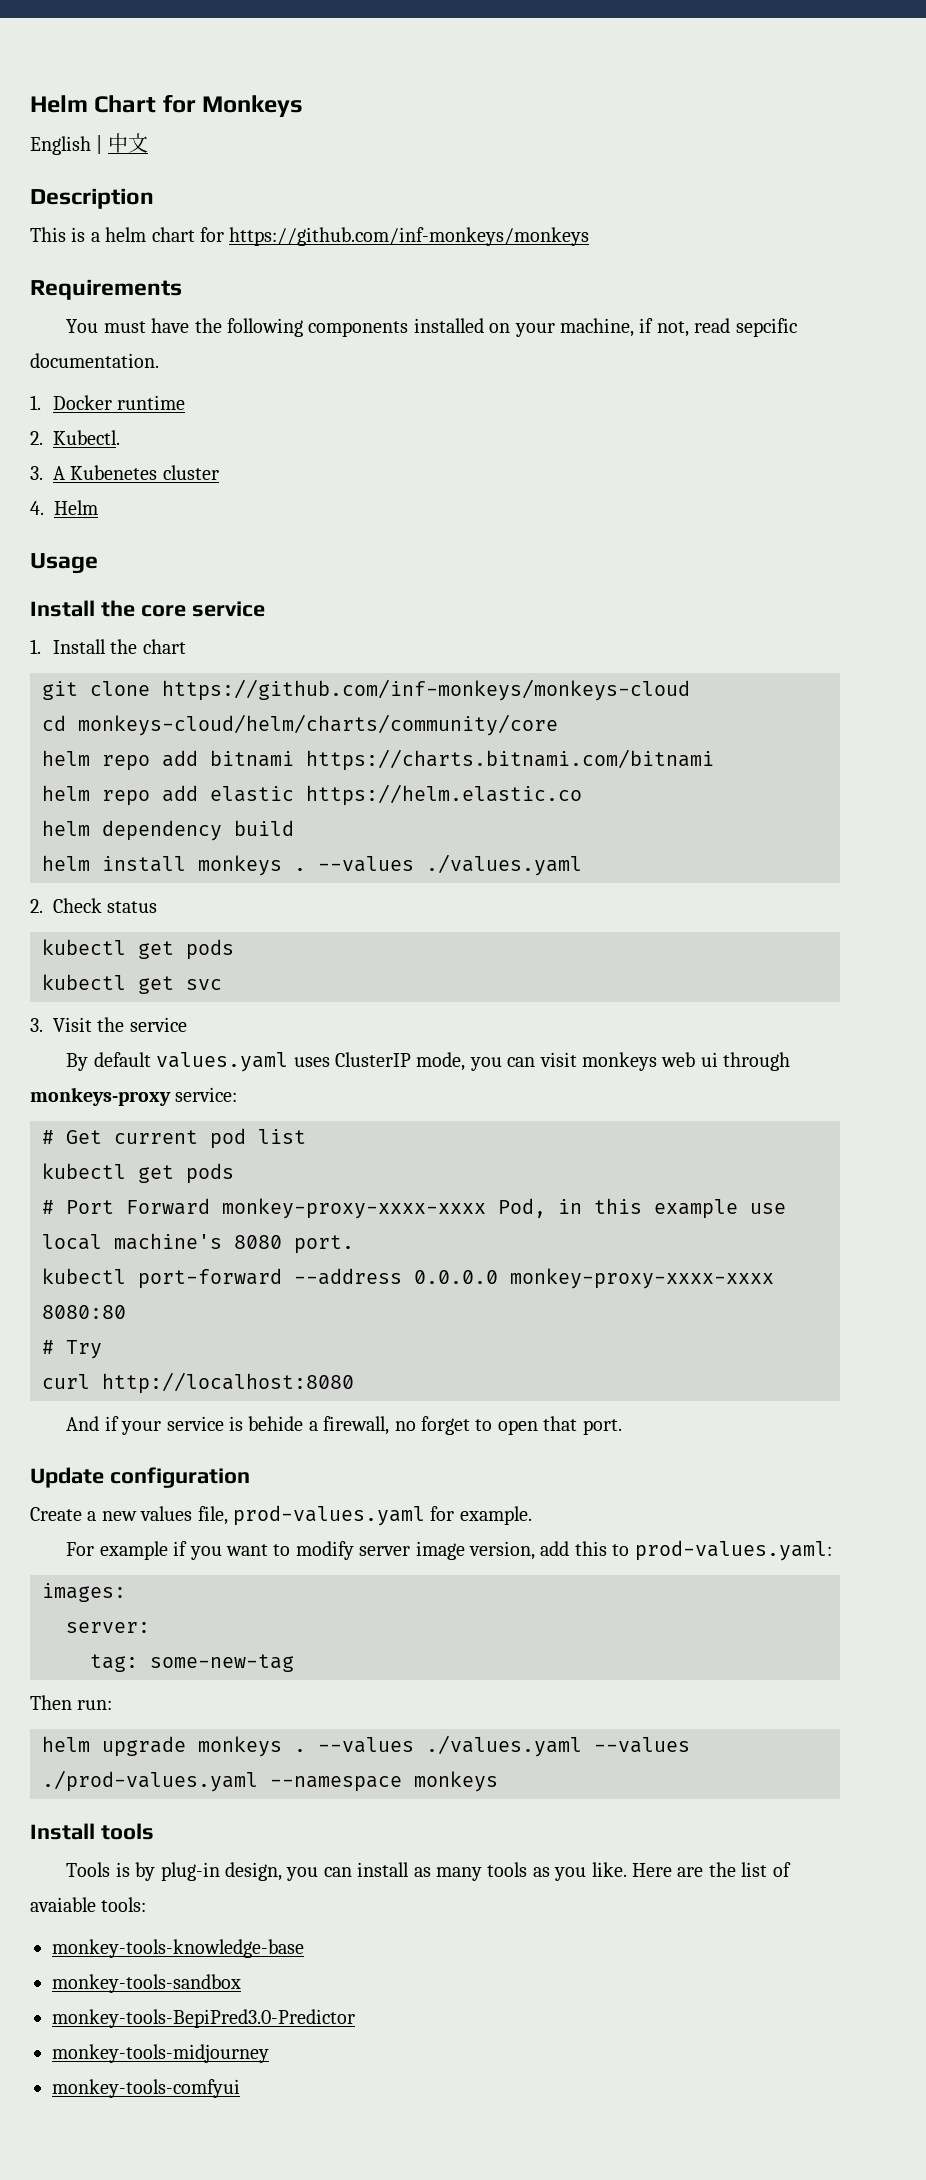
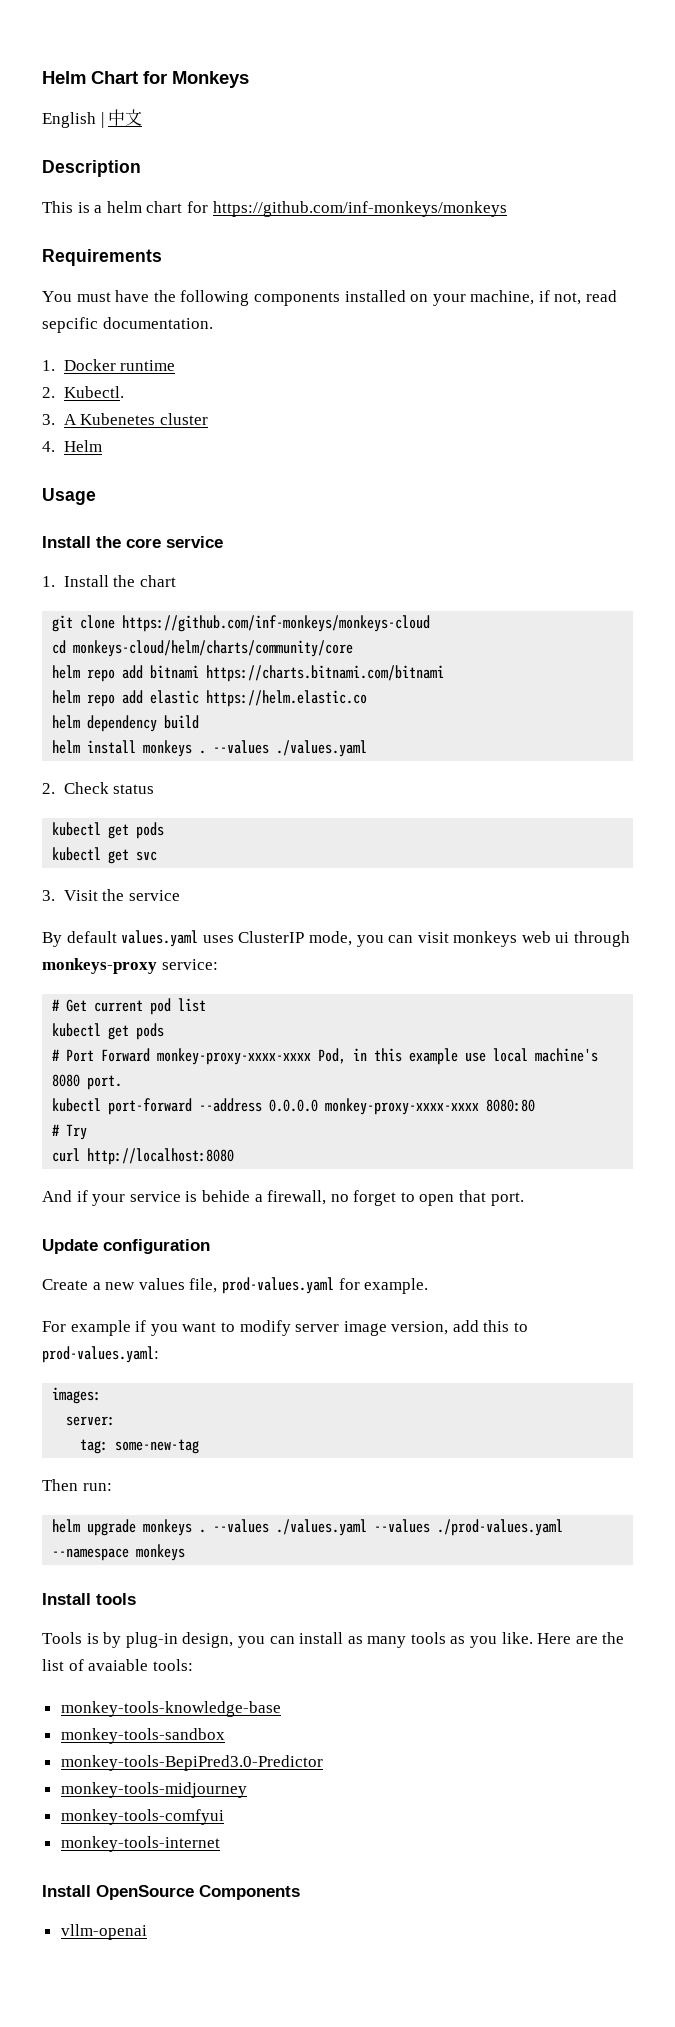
(240, 2088) none -> [60,1836,220,1852] [42,1885,300,1900] [60,1924,147,1940] // monkey-tools-internet // Install OpenSource Components // vllm-openai

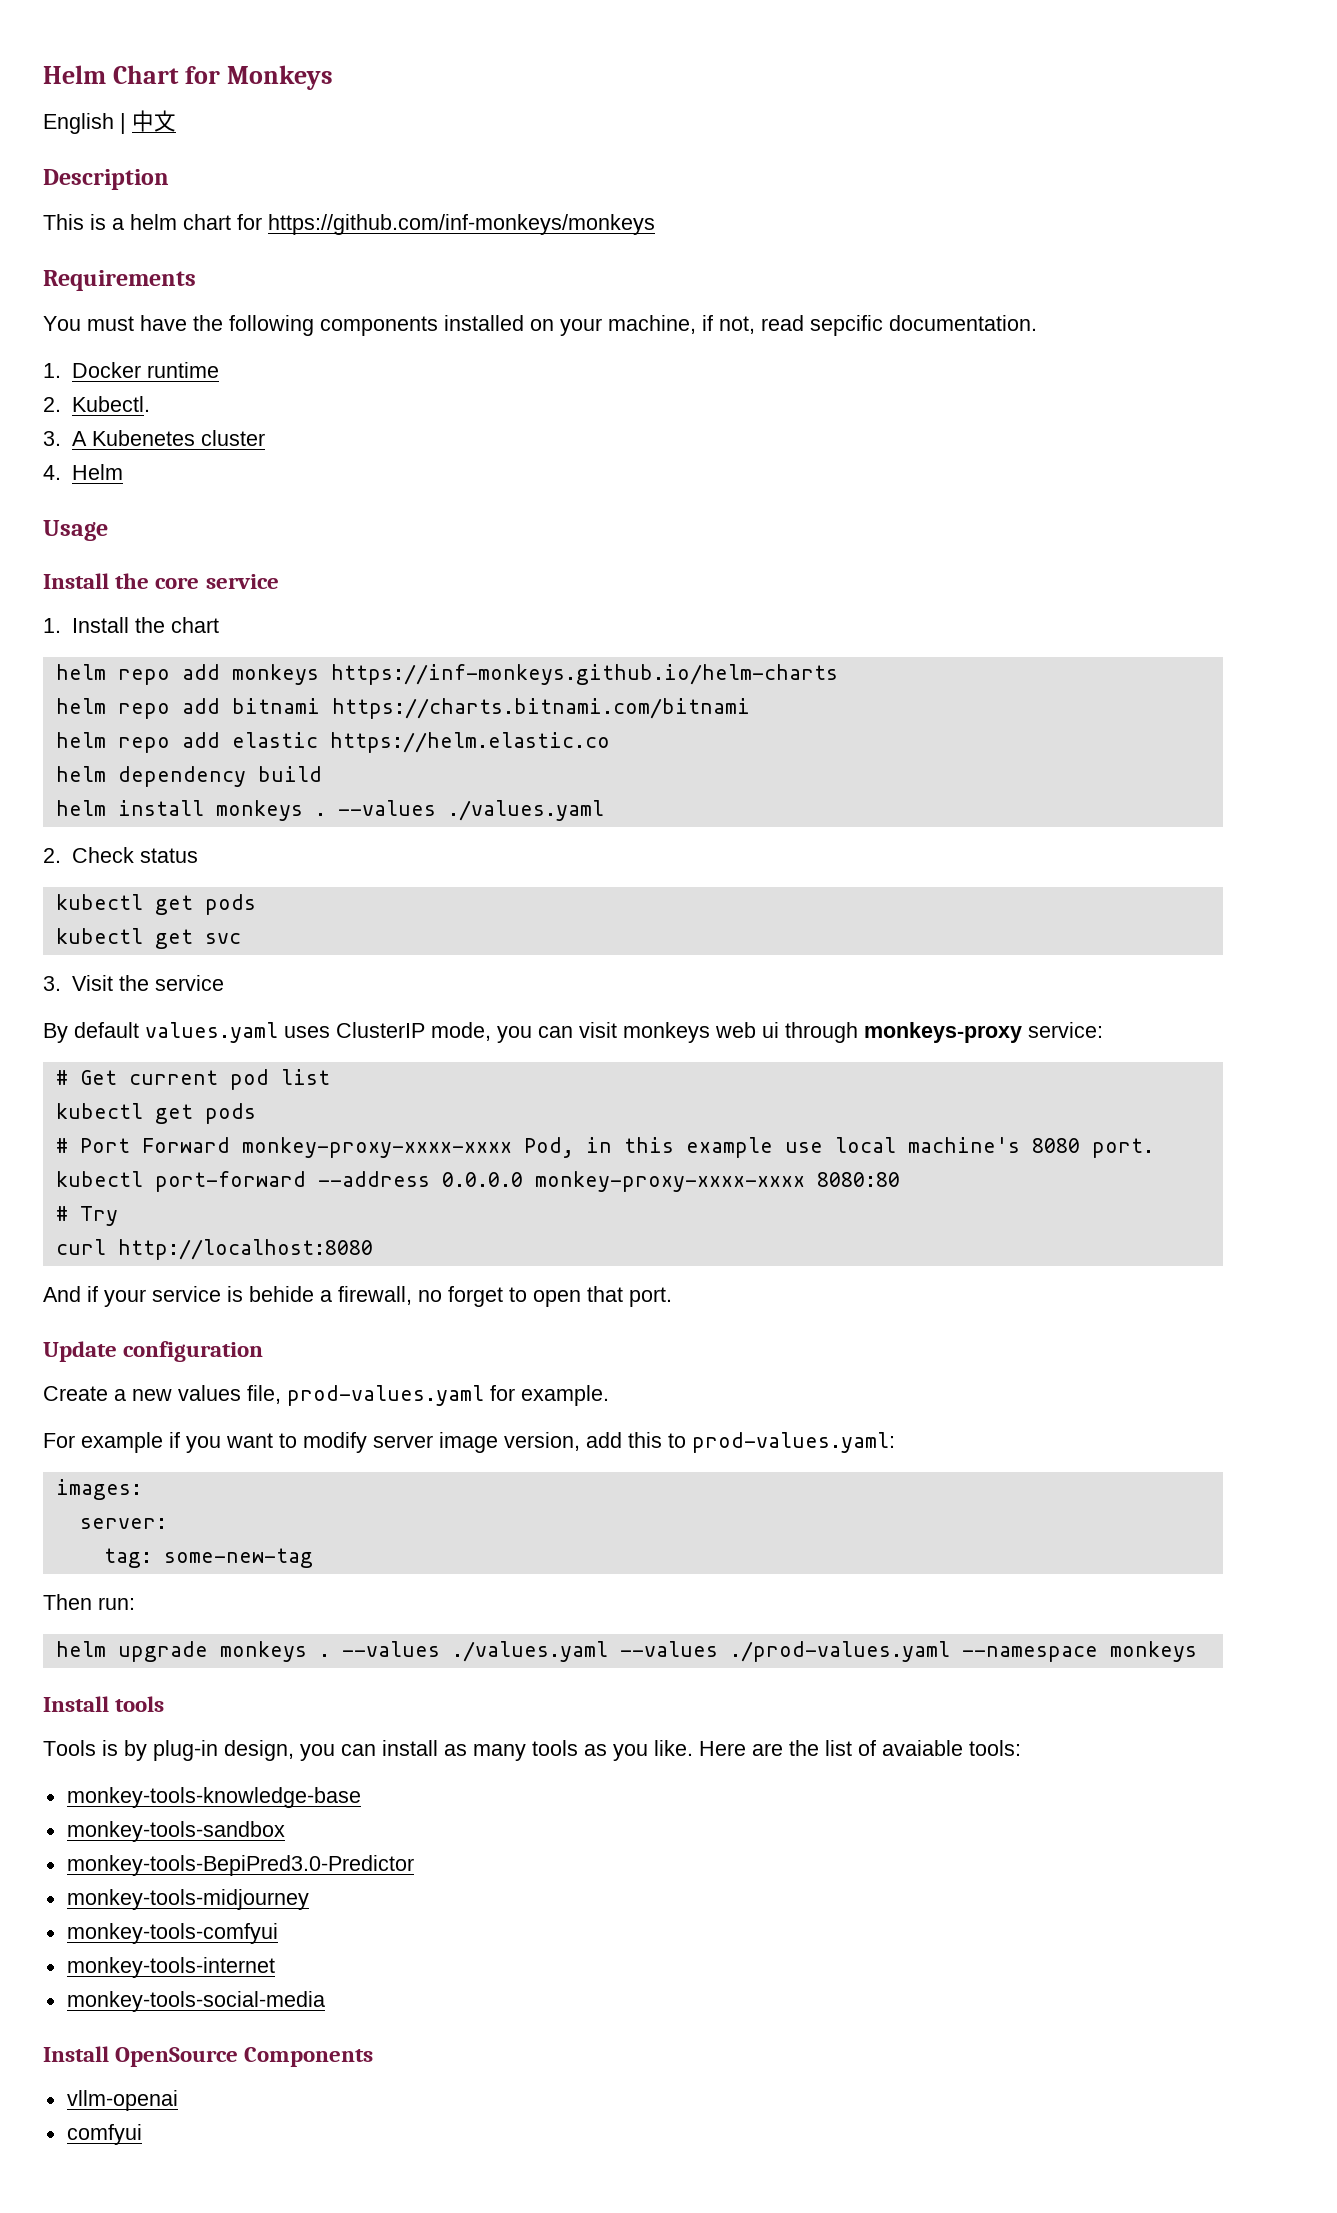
[52,615,431,632] [52,640,354,657] git clone https://github.com/inf-monkeys/monkeys-cloud // cd monkeys-cloud/helm/charts/community/core -> [55,664,838,685] helm repo add monkeys https://inf-monkeys.github.io/helm-charts
(220, 1844) none -> [66,1991,325,2012] // monkey-tools-social-media
(147, 1932) none -> [66,2124,142,2145] // comfyui

